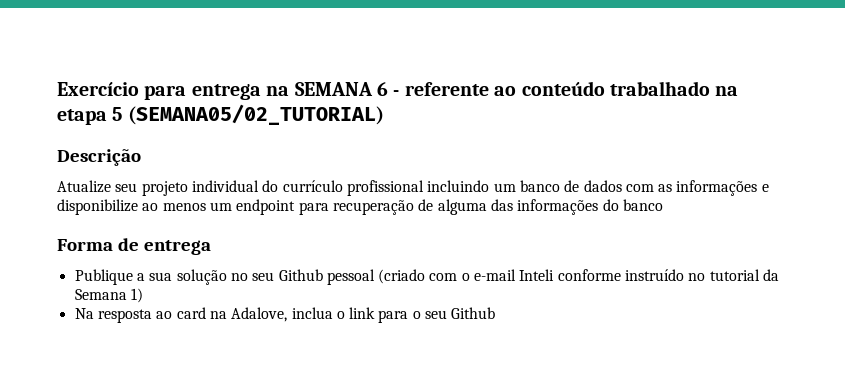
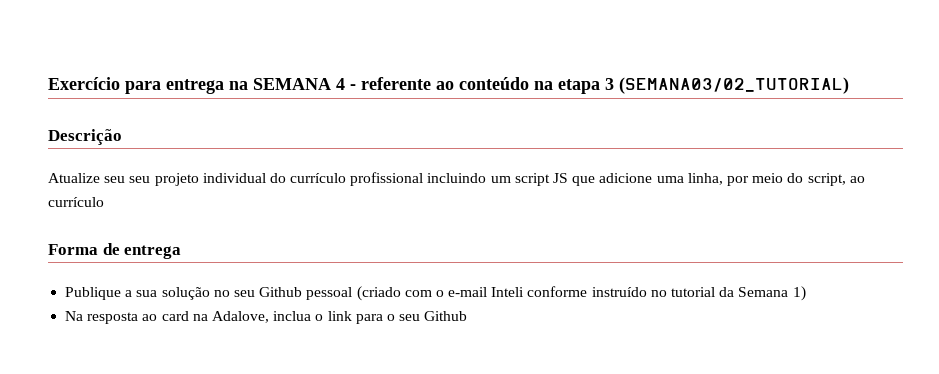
[377,82,388,96] 6 -> [336,78,345,90] 4
[609,81,710,96] trabalhado -> (529, 83) none
[112,104,384,125] 5 (SEMANA05/02_TUTORIAL) -> [605,77,849,94] 3 (SEMANA03/02_TUTORIAL)
(138, 187) none -> [129,176,151,183] seu
[519,180,769,196] [57,199,663,215] banco de dados com as informações e disponibilize ao menos um endpoint para recuperação de alguma das informações do banco -> [514,173,865,186] [48,197,104,207] script JS que adicione uma linha, por meio do script, ao currículo

